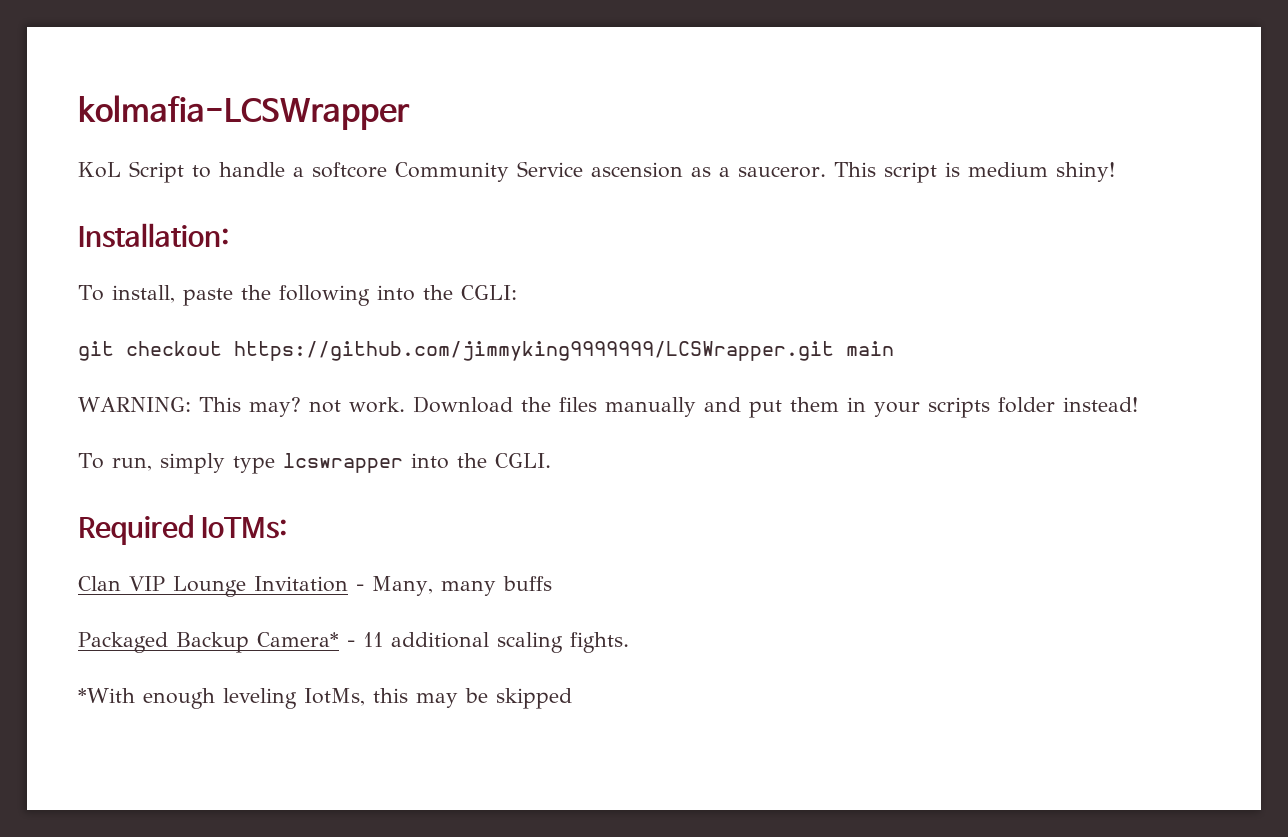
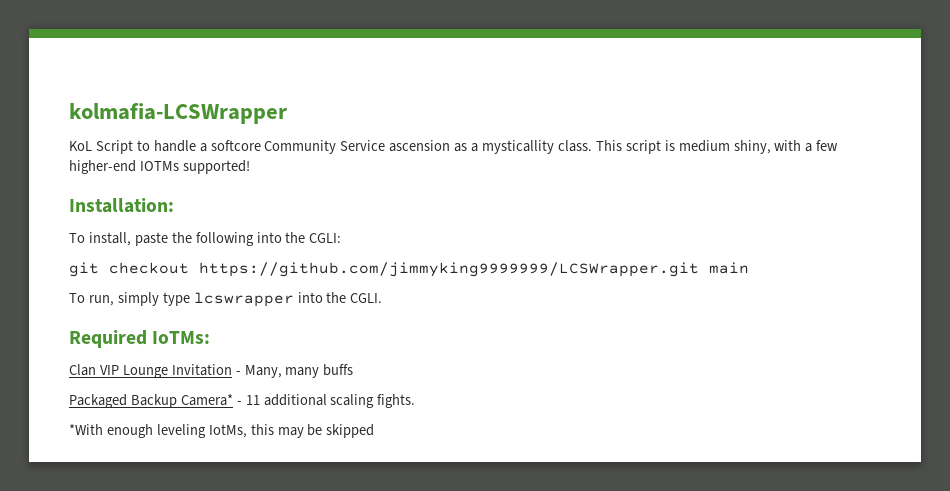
[738,166,826,178] sauceror. -> [482,140,592,154] mysticallity class.
[1055,162,1115,182] shiny! -> [733,140,839,154] [69,160,250,174] shiny, with a few higher-end IOTMs supported!
[78,396,1138,418] // WARNING: This may? not work. Download the files manually and put them in your scripts folder instead! -> (749, 268) none

